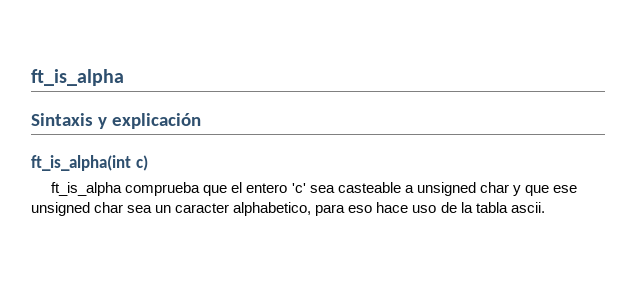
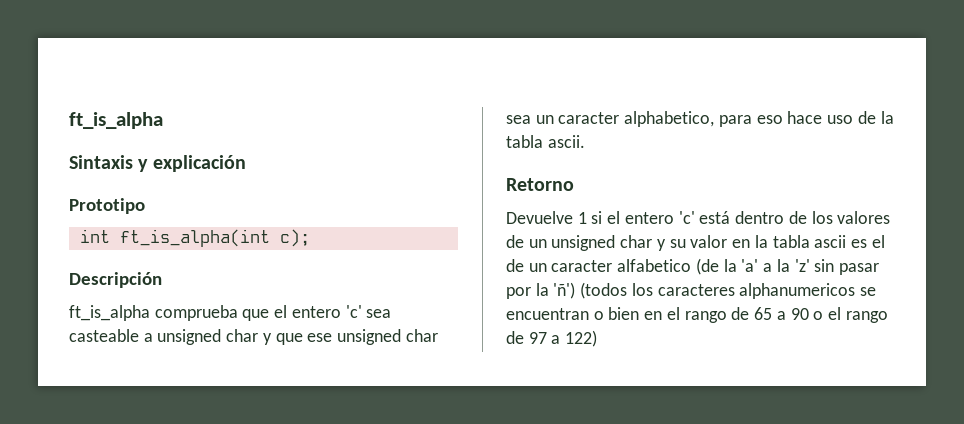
[31,155,148,171] ft_is_alpha(int c) -> [69,198,145,214] [79,229,310,247] [69,272,162,288] Prototipo // int ft_is_alpha(int c); // Descripción
(545, 207) none -> [506,178,574,191] [506,211,891,224] [506,235,885,251] [506,258,879,275] [506,282,877,299] [506,307,888,323] [506,330,598,347] // Retorno // Devuelve 1 si el entero 'c' está dentro de los valores de un unsigned char y su valor en la tabla ascii es el de un caracter alfabetico (de la 'a' a la 'z' sin pasar por la 'ñ') (todos los caracteres alphanumericos se encuentran o bien en el rango de 65 a 90 o el rango de 97 a 122)

